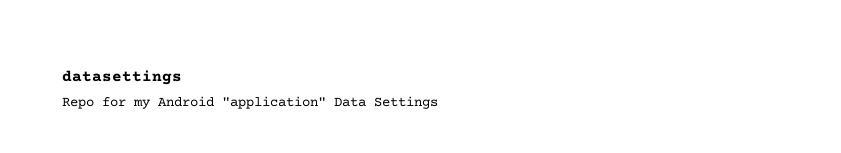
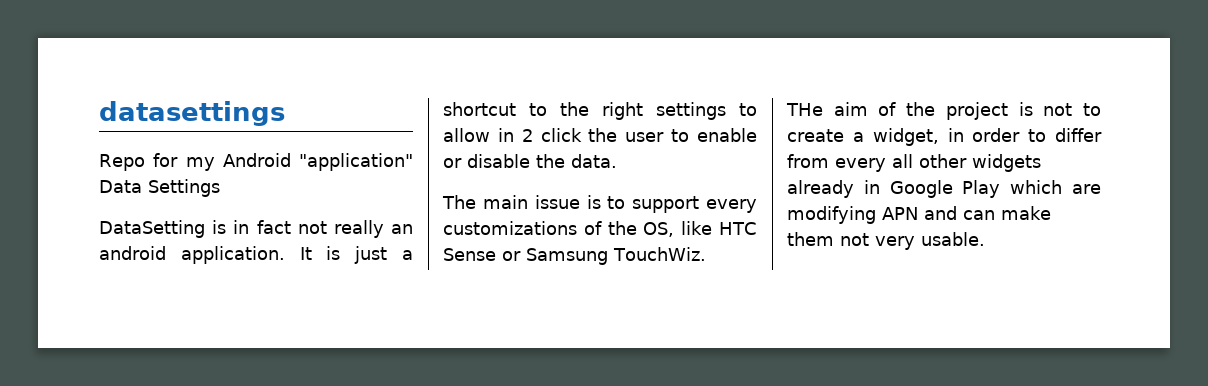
(438, 102) none -> [99,220,413,238] [99,246,414,264] [443,102,757,120] [443,128,757,142] [443,154,617,168] [442,195,757,213] [443,221,758,237] [443,247,706,265] [786,102,1101,120] [787,128,1102,146] [787,154,1041,172] [787,180,1101,198] [787,206,1051,224] [787,232,985,250] // DataSetting is in fact not really an android application. It is just a shortcut to the right settings to allow in 2 click the user to enable or disable the data. // The main issue is to support every customizations of the OS, like HTC Sense or Samsung TouchWiz. // THe aim of the project is not to create a widget, in order to differ from every all other widgets already in Google Play which are modifying APN and can make them not very usable.

